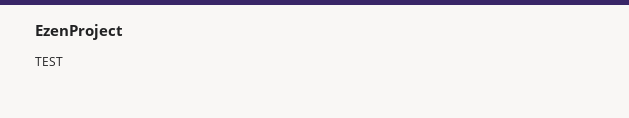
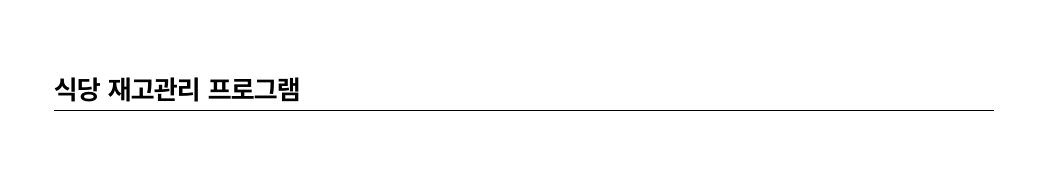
[35,24,123,40] [35,57,63,66] EzenProject // TEST -> [54,77,300,102] 식당 재고관리 프로그램

